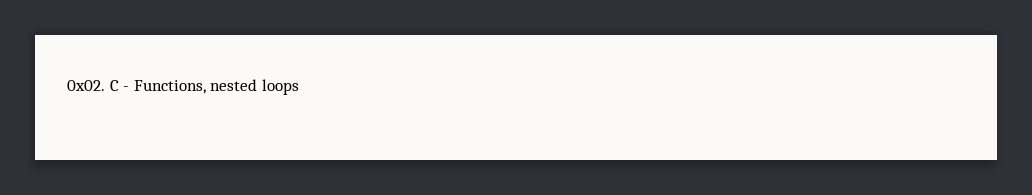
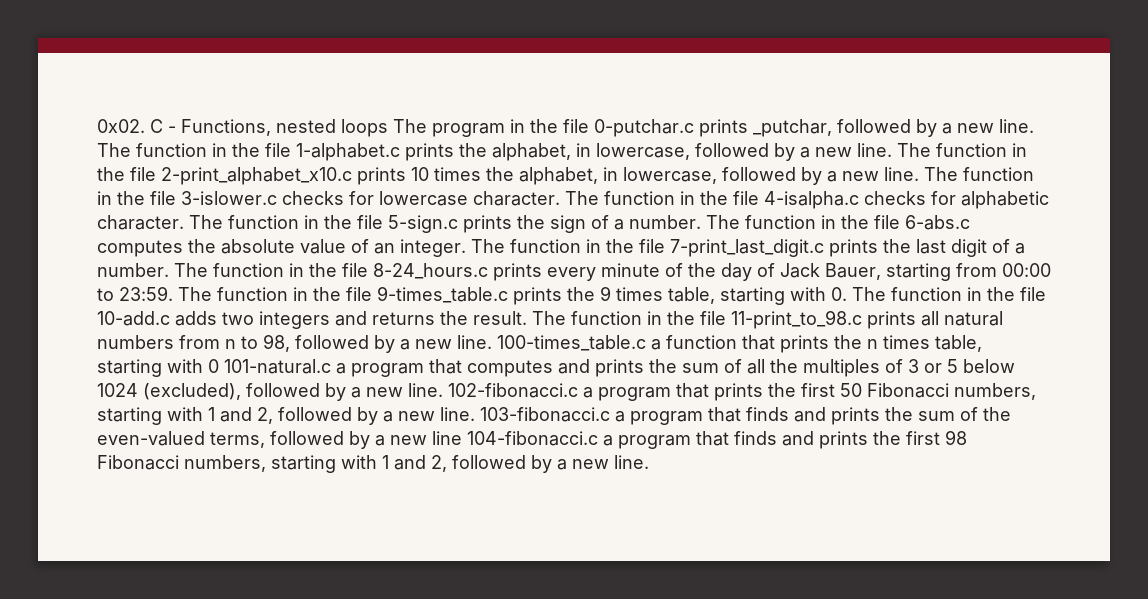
(299, 87) none -> [393,119,1034,137] [97,143,1027,161] [97,167,1034,185] [97,191,1049,209] [97,215,970,233] [97,239,1025,257] [97,263,1051,281] [97,286,1046,305] [97,310,1003,329] [97,334,982,353] [97,359,1015,377] [97,383,1036,401] [97,407,1011,425] [97,430,967,449] [97,455,649,473] The program in the file 0-putchar.c prints _putchar, followed by a new line. The function in the file 1-alphabet.c prints the alphabet, in lowercase, followed by a new line. The function in the file 2-print_alphabet_x10.c prints 10 times the alphabet, in lowercase, followed by a new line. The function in the file 3-islower.c checks for lowercase character. The function in the file 4-isalpha.c checks for alphabetic character. The function in the file 5-sign.c prints the sign of a number. The function in the file 6-abs.c computes the absolute value of an integer. The function in the file 7-print_last_digit.c prints the last digit of a number. The function in the file 8-24_hours.c prints every minute of the day of Jack Bauer, starting from 00:00 to 23:59. The function in the file 9-times_table.c prints the 9 times table, starting with 0. The function in the file 10-add.c adds two integers and returns the result. The function in the file 11-print_to_98.c prints all natural numbers from n to 98, followed by a new line. 100-times_table.c a function that prints the n times table, starting with 0 101-natural.c a program that computes and prints the sum of all the multiples of 3 or 5 below 1024 (excluded), followed by a new line. 102-fibonacci.c a program that prints the first 50 Fibonacci numbers, starting with 1 and 2, followed by a new line. 103-fibonacci.c a program that finds and prints the sum of the even-valued terms, followed by a new line 104-fibonacci.c a program that finds and prints the first 98 Fibonacci numbers, starting with 1 and 2, followed by a new line.

